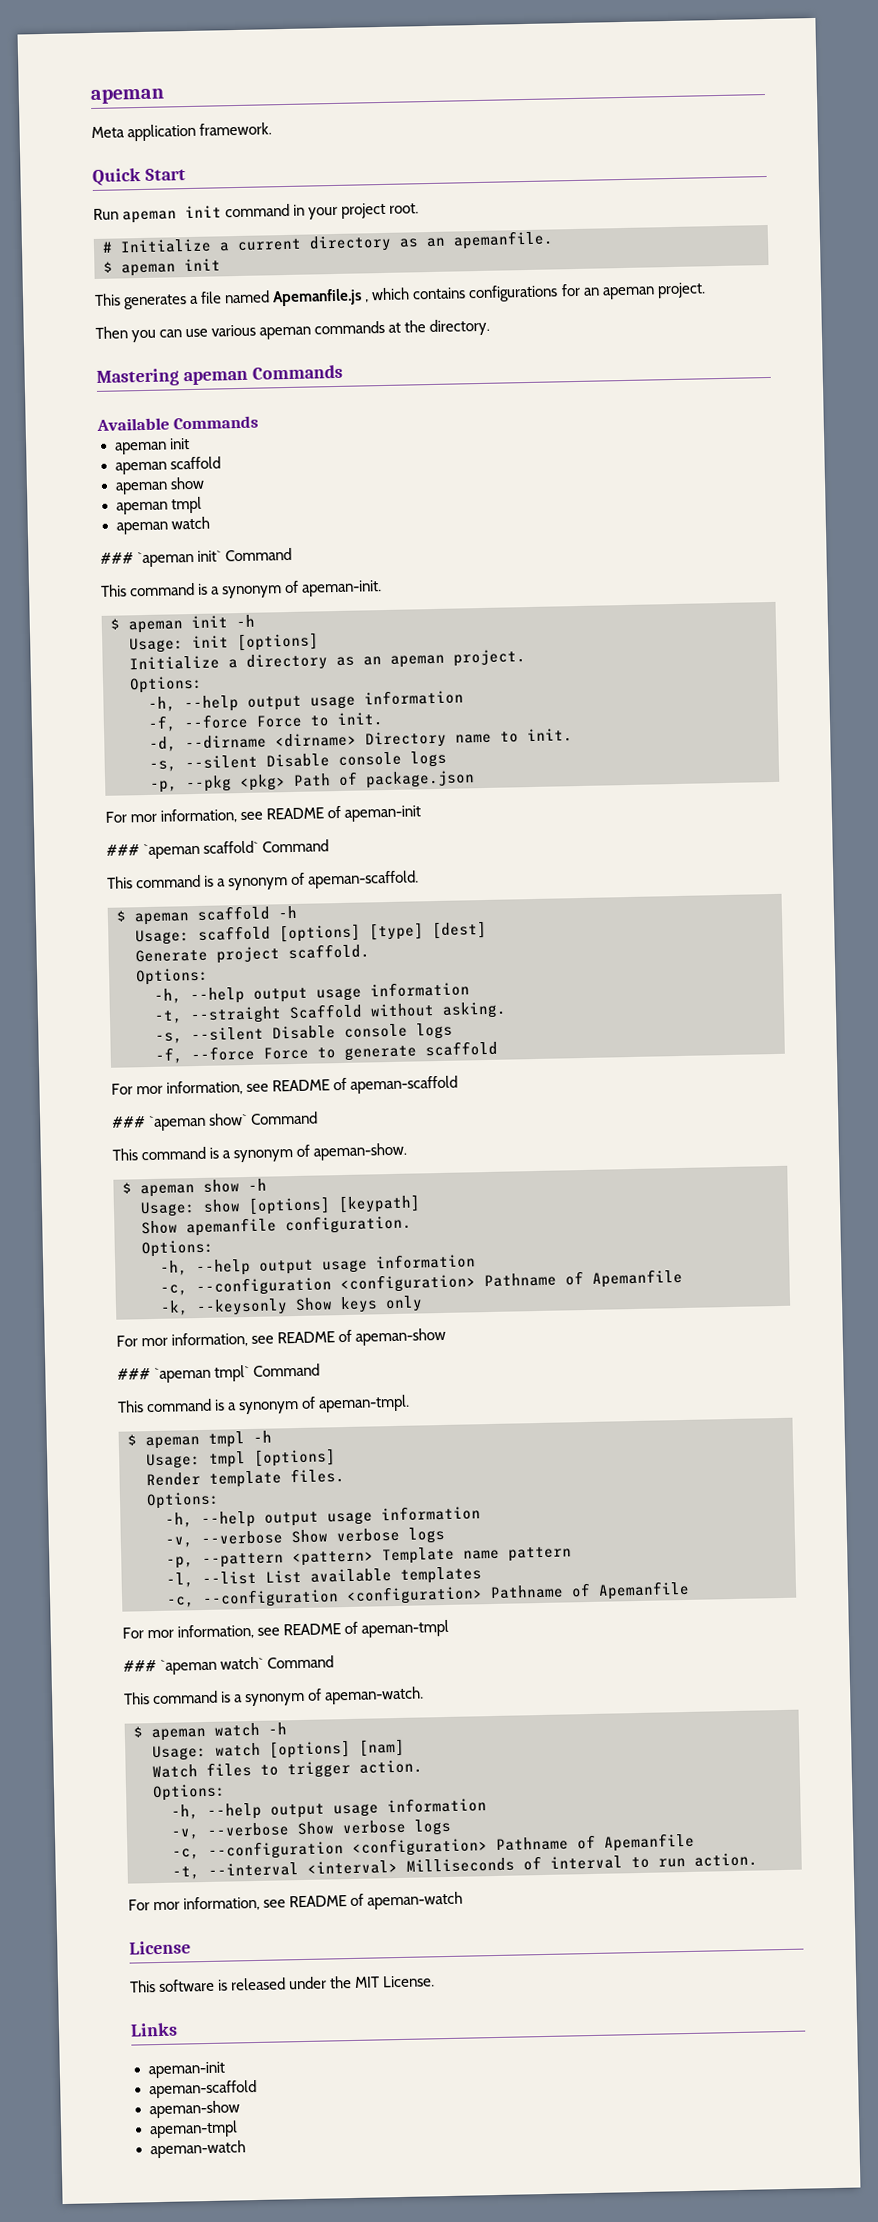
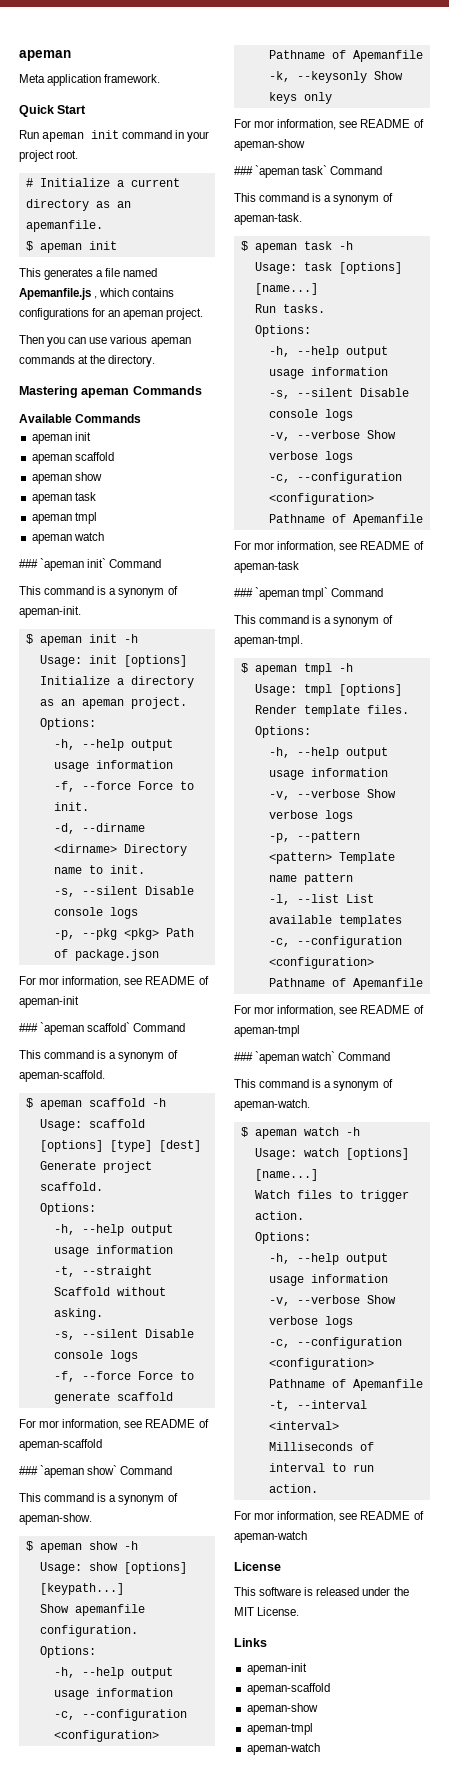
(205, 483) none -> [31,492,96,504] // apeman task
[338,1194,421,1214] [keypath] -> [39,1583,124,1595] [keypath...]
(447, 1336) none -> [234,165,383,178] [234,193,393,205] [234,213,302,225] [240,241,353,253] [254,262,402,274] [254,283,318,295] [254,304,325,313] [254,325,311,337] [268,346,388,358] [268,367,388,379] [268,388,409,399] [268,409,353,421] [268,430,396,441] [268,451,353,463] [268,472,402,484] [268,493,374,505] [268,514,423,526] [234,541,424,552] [234,561,299,573] // ### `apeman task` Command // This command is a synonym of apeman-task. // $ apeman task -h // Usage: task [options] [name...] // Run tasks. // Options: // -h, --help output usage information // -s, --silent Disable console logs // -v, --verbose Show verbose logs // -c, --configuration <configuration> Pathname of Apemanfile // For mor information, see README of apeman-task
[359,1738,405,1757] [nam] -> [254,1169,318,1181] [name...]

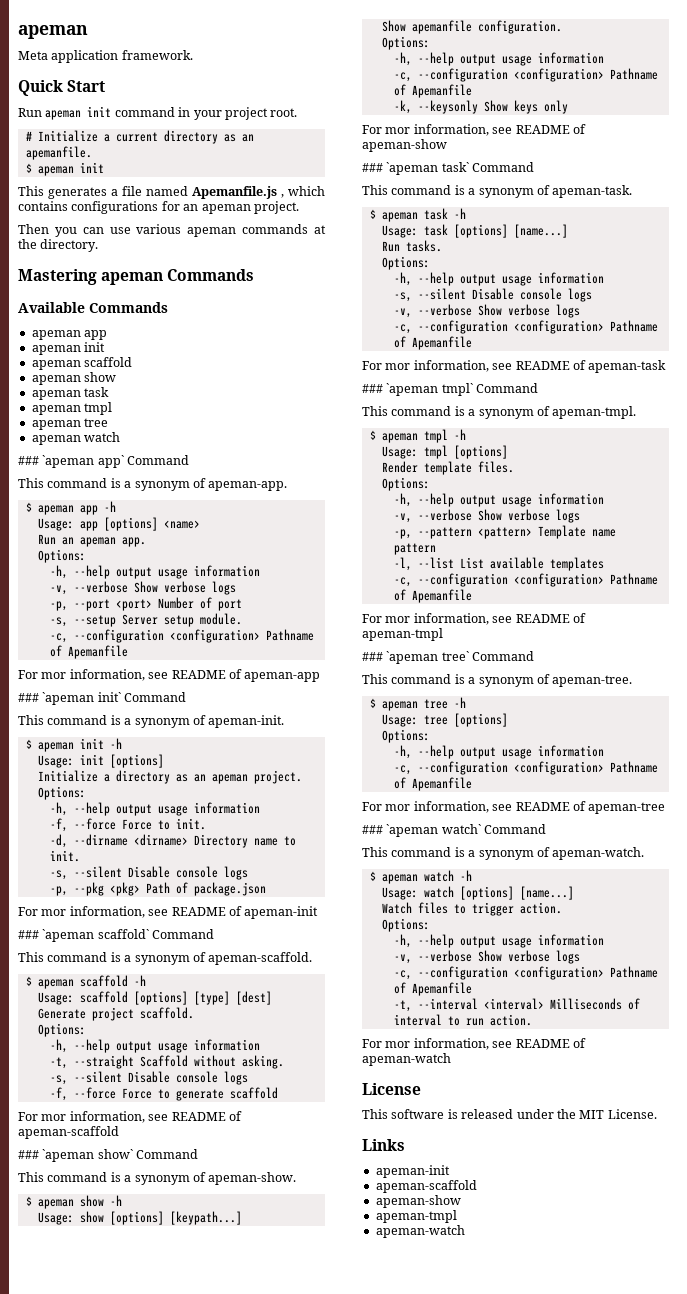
(142, 418) none -> [31,330,108,340] // apeman app
[31,532,104,544] // apeman watch -> [31,418,109,430] [31,432,121,445] [18,455,190,468] [18,478,288,491] [25,501,116,515] [37,517,200,531] [37,534,146,547] [37,549,86,563] [49,565,260,579] [49,581,236,595] [49,597,242,611] [49,613,242,627] [49,629,314,643] [49,645,128,659] [18,669,321,682] // apeman tree // apeman watch // ### `apeman app` Command // This command is a synonym of apeman-app. // $ apeman app -h // Usage: app [options] <name> // Run an apeman app. // Options: // -h, --help output usage information // -v, --verbose Show verbose logs // -p, --port <port> Number of port // -s, --setup Server setup module. // -c, --configuration <configuration> Pathname of Apemanfile // For mor information, see README of apeman-app
(300, 1031) none -> [362,651,535,664] [362,674,633,687] [369,697,466,711] [381,713,508,727] [381,729,430,743] [393,745,604,759] [393,761,658,775] [393,777,472,791] [362,801,666,814] // ### `apeman tree` Command // This command is a synonym of apeman-tree. // $ apeman tree -h // Usage: tree [options] // Options: // -h, --help output usage information // -c, --configuration <configuration> Pathname of Apemanfile // For mor information, see README of apeman-tree

